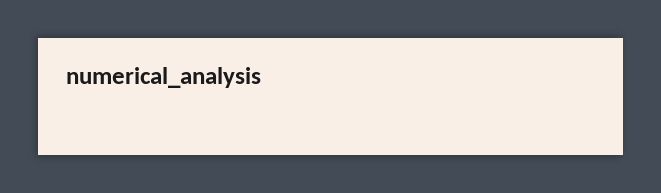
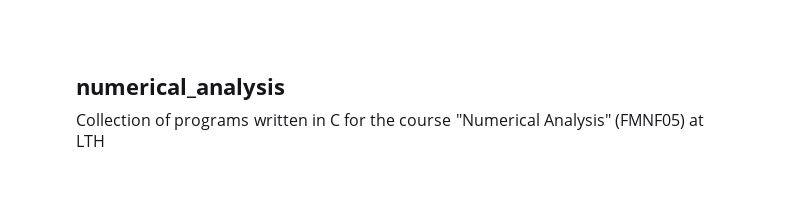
(261, 77) none -> [76,113,705,130] [76,135,105,147] // Collection of programs written in C for the course "Numerical Analysis" (FMNF05) at LTH

